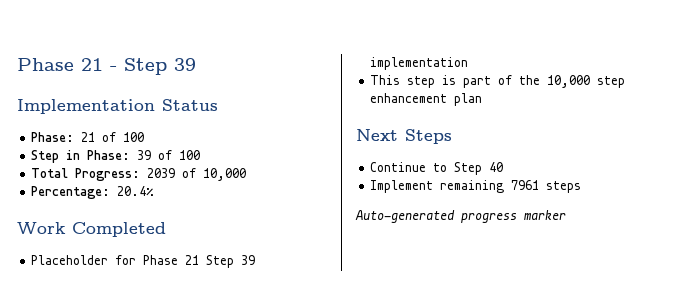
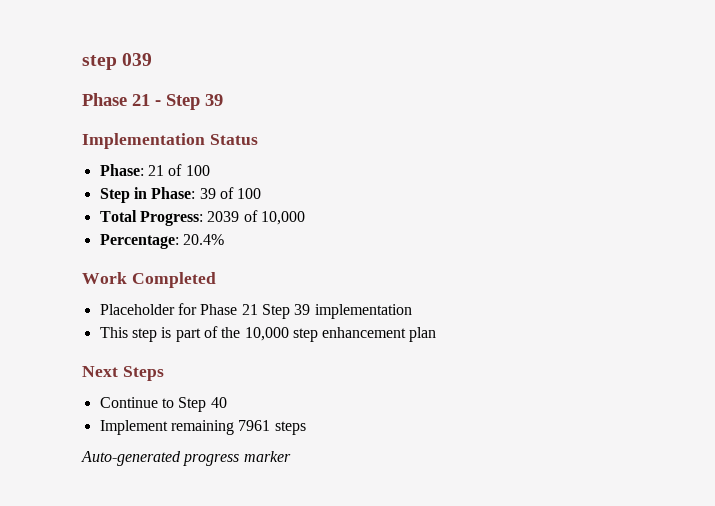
(17, 64) none -> [82,53,153,70] step 039 //

